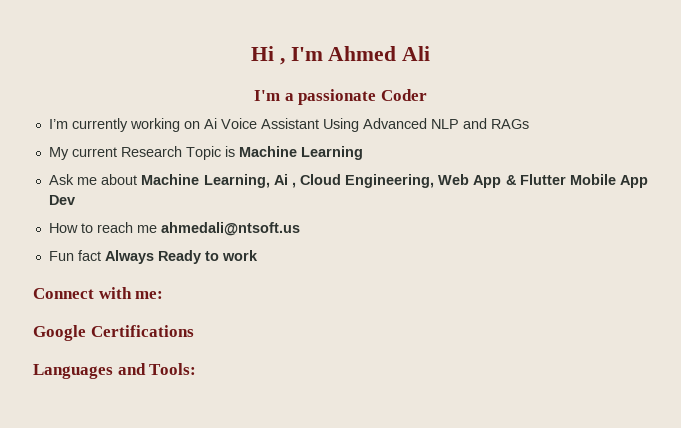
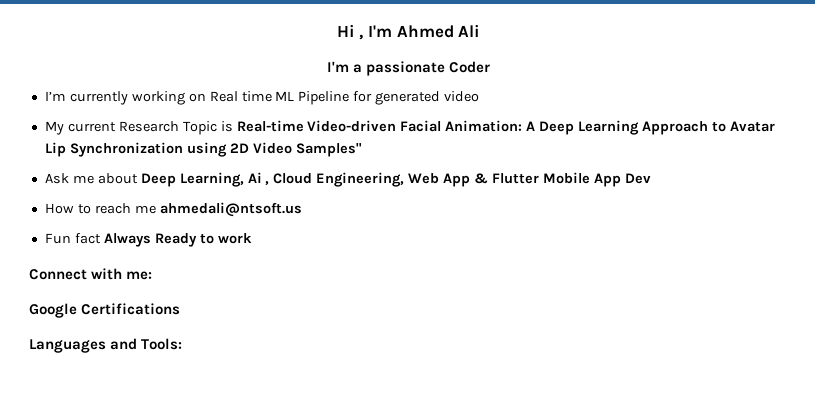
[203,118,529,132] Ai Voice Assistant Using Advanced NLP and RAGs -> [209,91,480,105] Real time ML Pipeline for generated video
[238,146,363,160] Machine Learning -> [236,120,775,135] [44,142,362,157] Real-time Video-driven Facial Animation: A Deep Learning Approach to Avatar Lip Synchronization using 2D Video Samples"
[141,174,200,185] Machine -> [140,173,176,187] Deep

